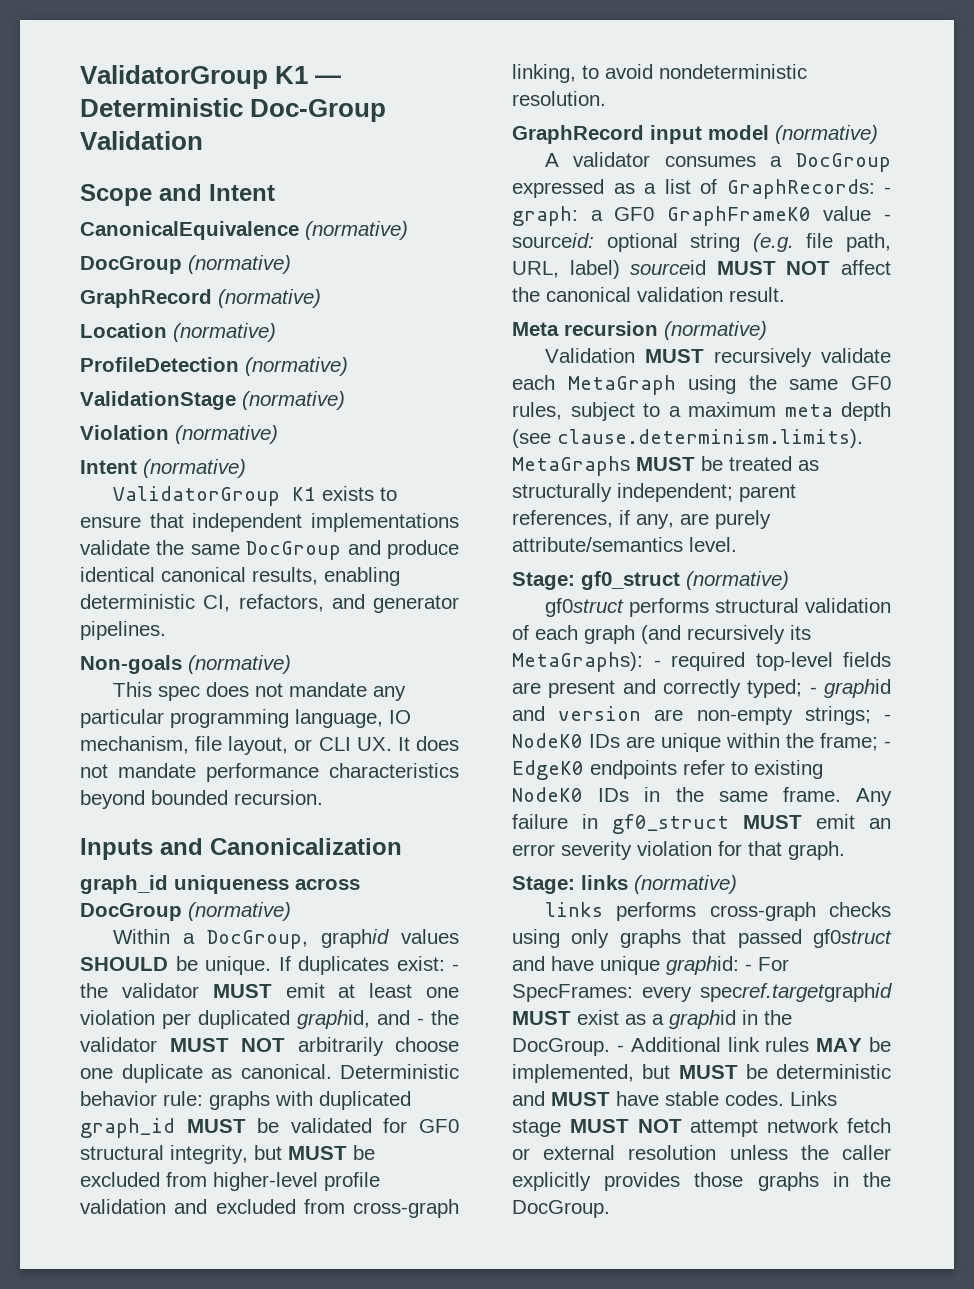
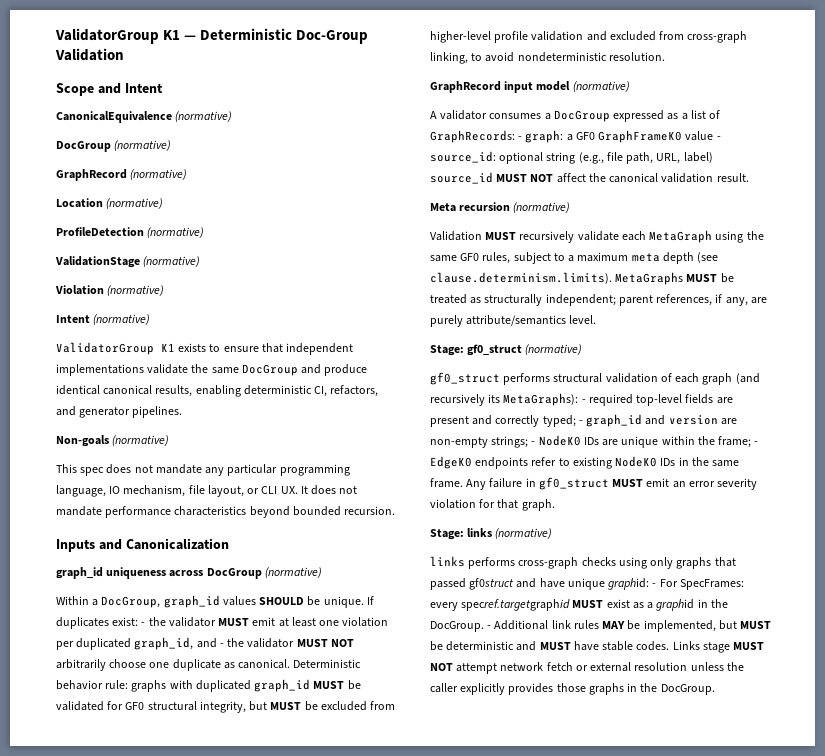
[320,929,389,948] graphid -> [163,595,220,608] graph_id
[297,1010,370,1029] graphid, -> [134,637,194,650] graph_id,
[512,233,594,248] sourceid: -> [430,151,496,163] source_id:
[752,233,794,252] (e.g. -> [578,152,604,164] (e.g.,
[630,260,707,275] sourceid -> [430,172,493,184] source_id
[544,598,624,617] gf0struct -> [430,372,500,385] gf0_struct
[824,679,891,698] graphid -> [586,414,643,427] graph_id

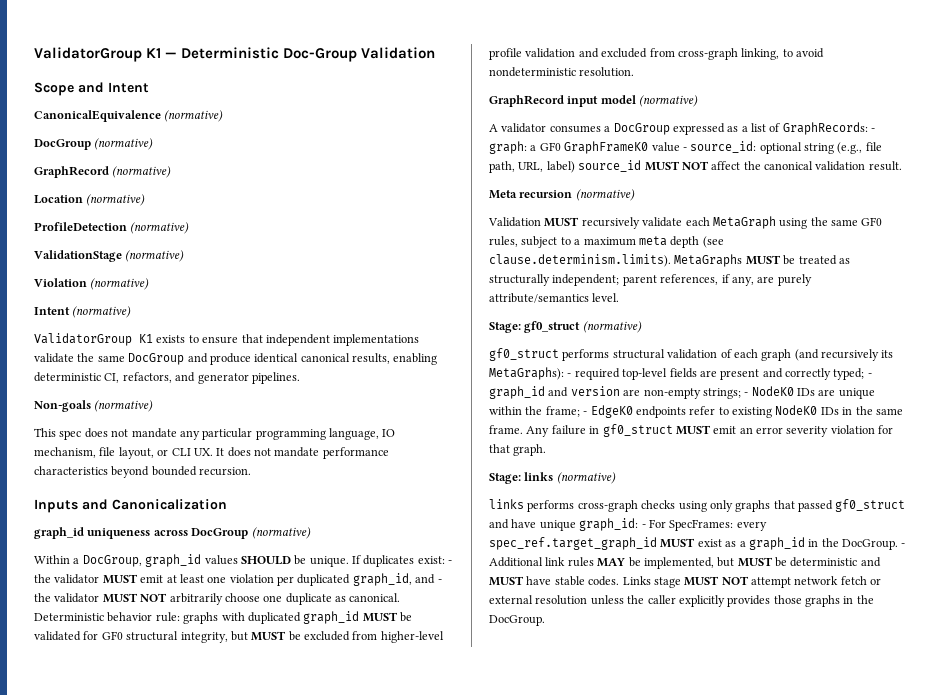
[469,578,515,590] gf0struct -> [835,499,906,512] gf0_struct
[608,578,650,590] graphid: -> [579,518,639,531] graph_id:
[461,599,571,611] specref.targetgraphid -> [489,537,657,550] spec_ref.target_graph_id
[656,599,695,611] graphid -> [748,537,805,550] graph_id

